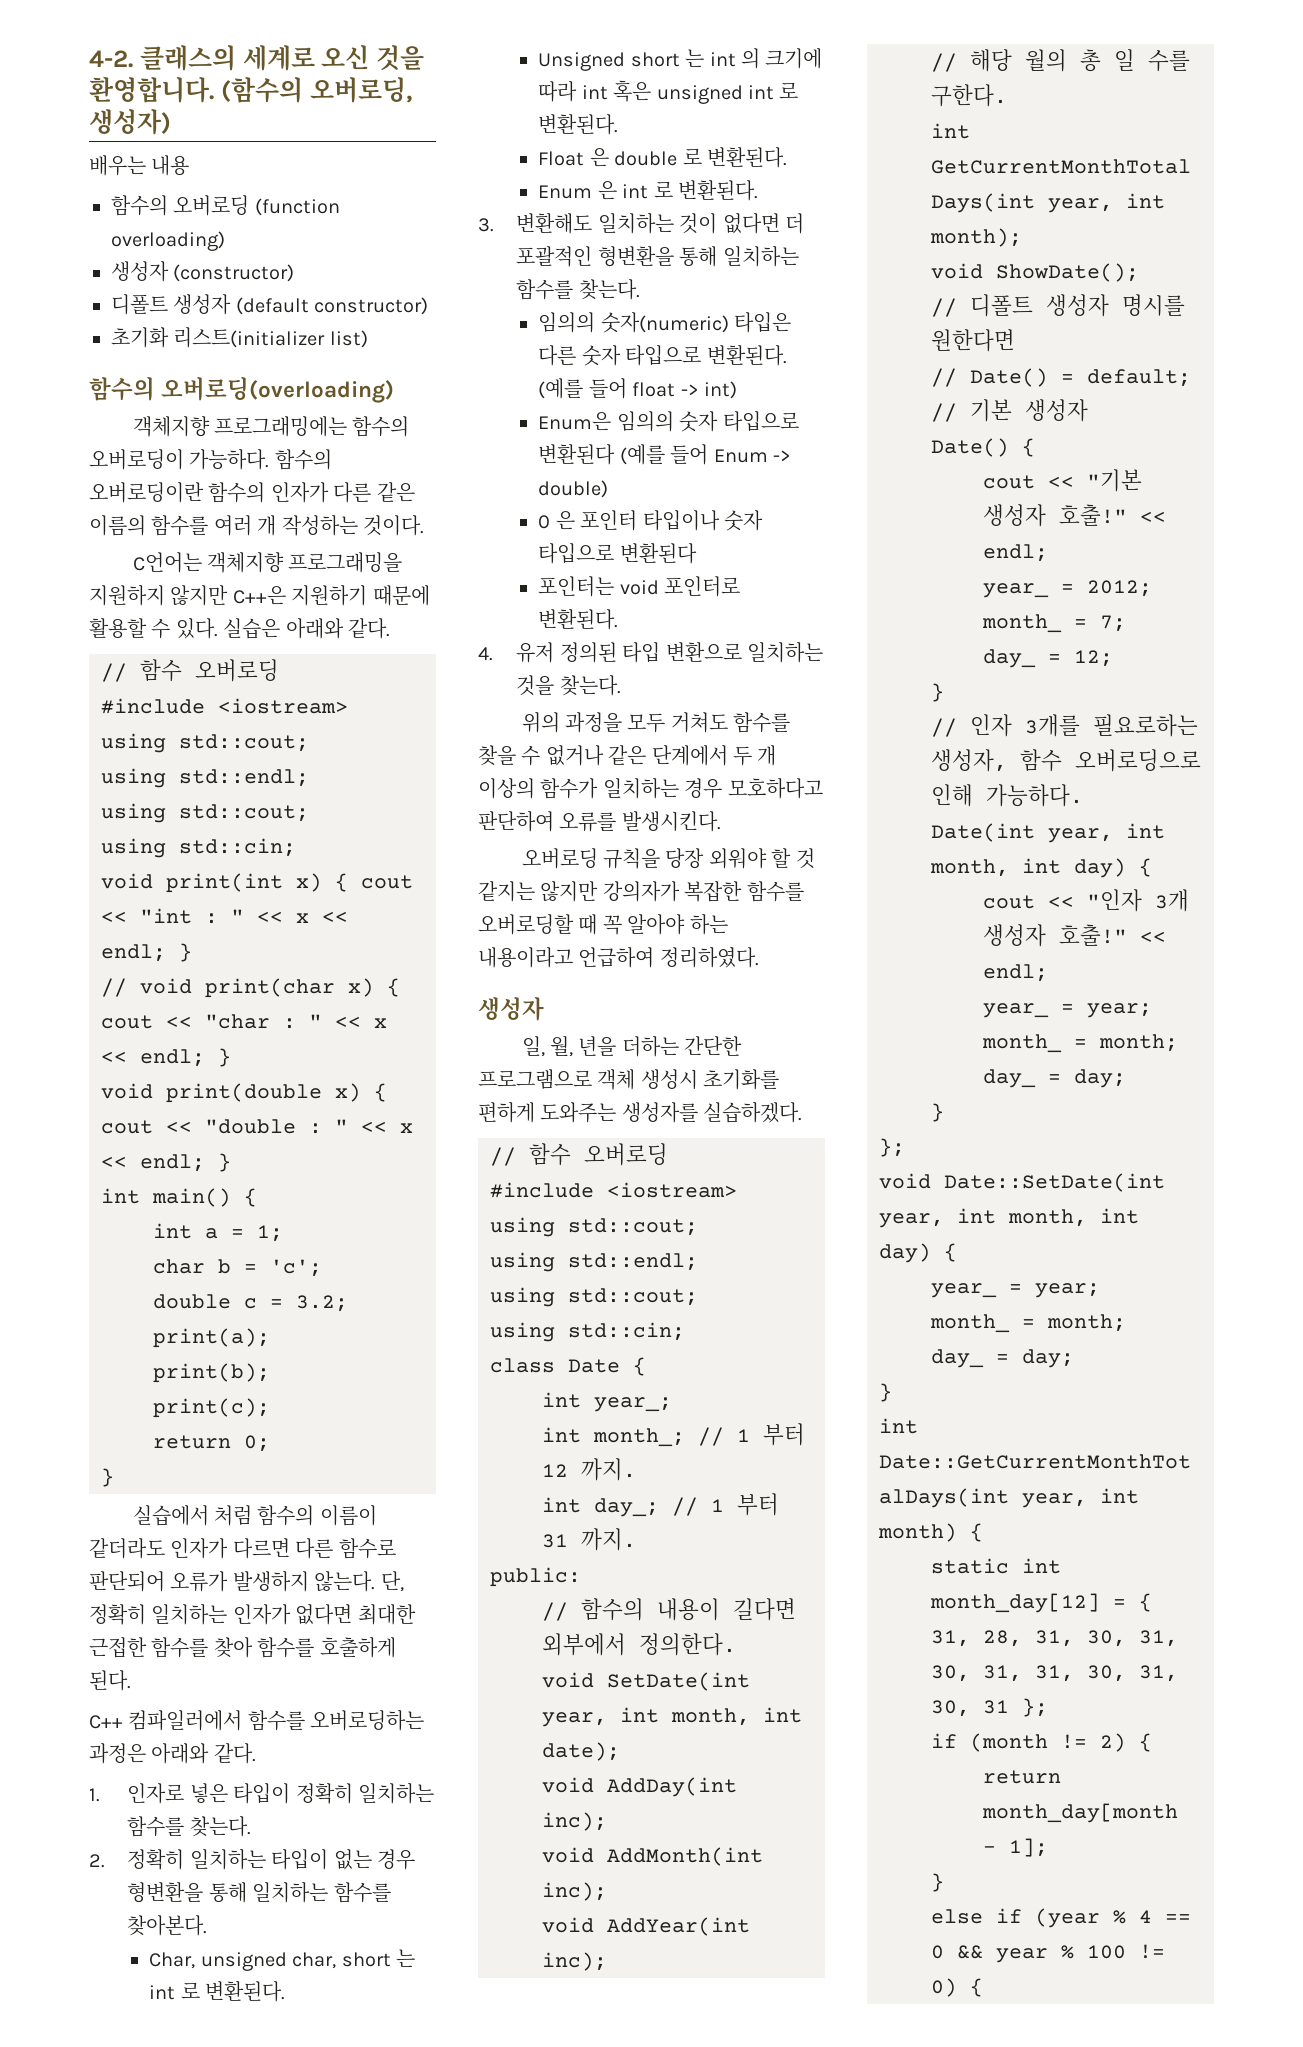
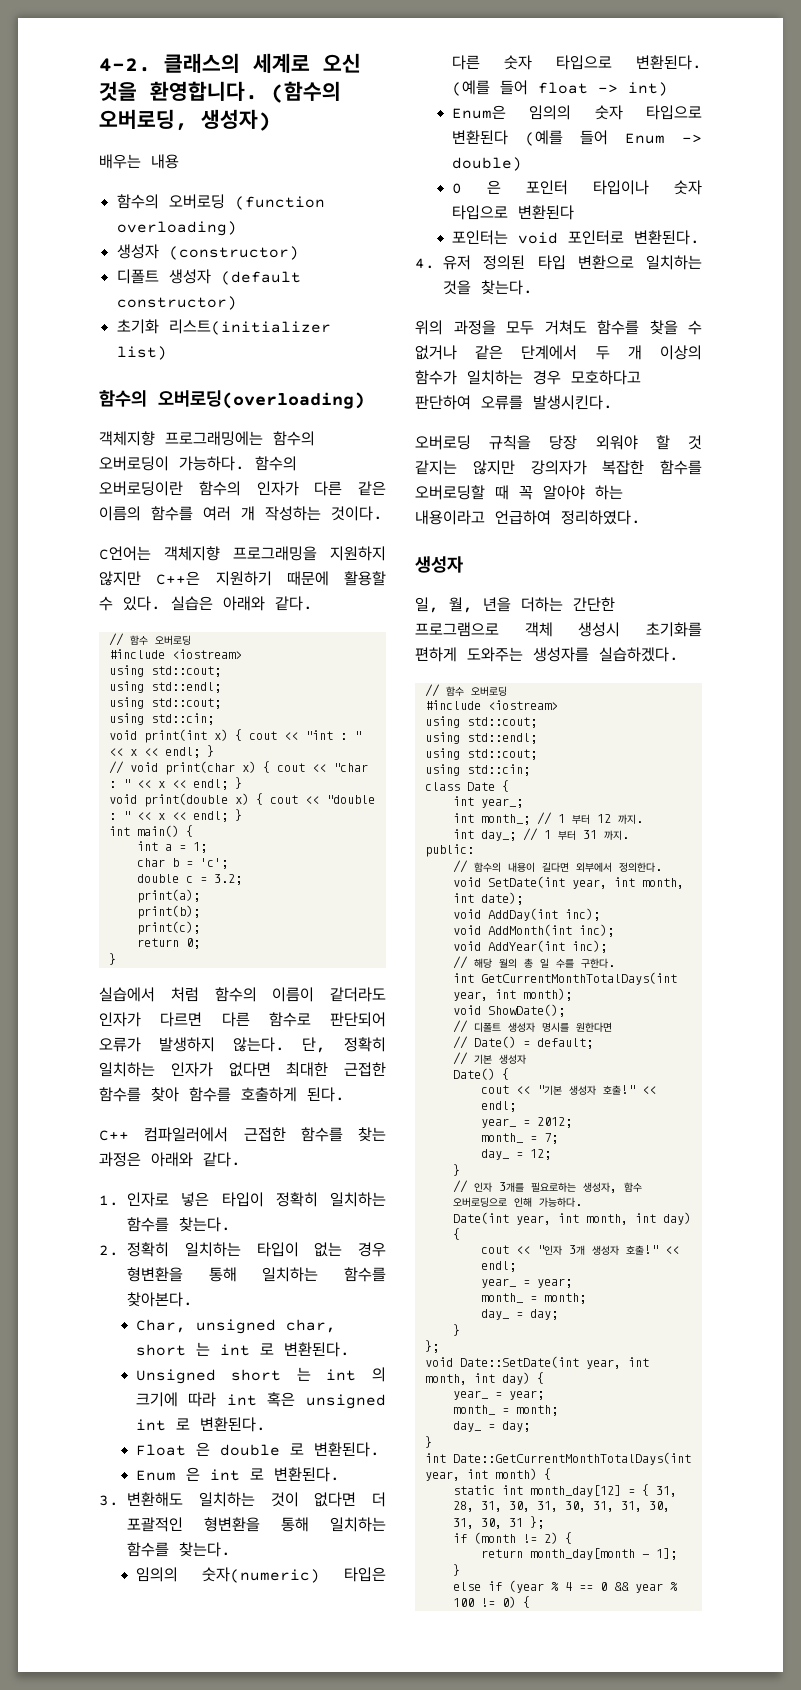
[247,1710,425,1731] 함수를 오버로딩하는 -> [243,1127,386,1142] 근접한 함수를 찾는

